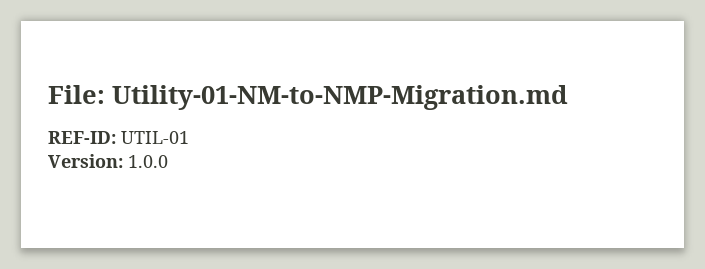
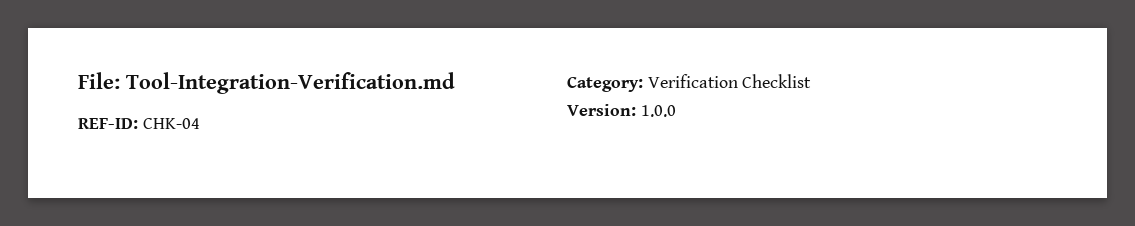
[112,85,568,110] Utility-01-NM-to-NMP-Migration.md -> [126,72,455,94] Tool-Integration-Verification.md
[121,131,189,144] UTIL-01 -> [142,118,200,129] [567,74,812,92] CHK-04 // Category: Verification Checklist

